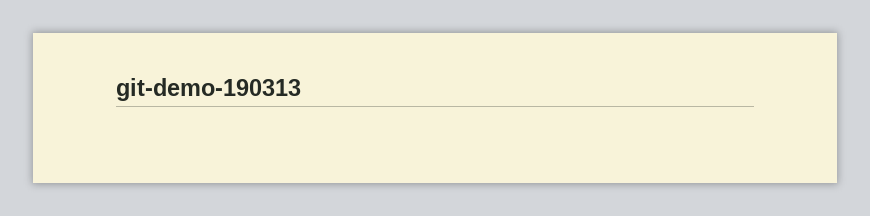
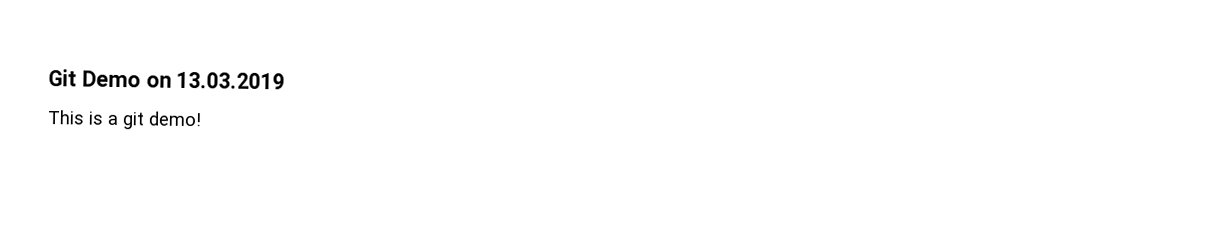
[116,78,301,101] git-demo-190313 -> [48,69,286,90] [47,109,202,130] Git Demo on 13.03.2019 // This is a git demo!

